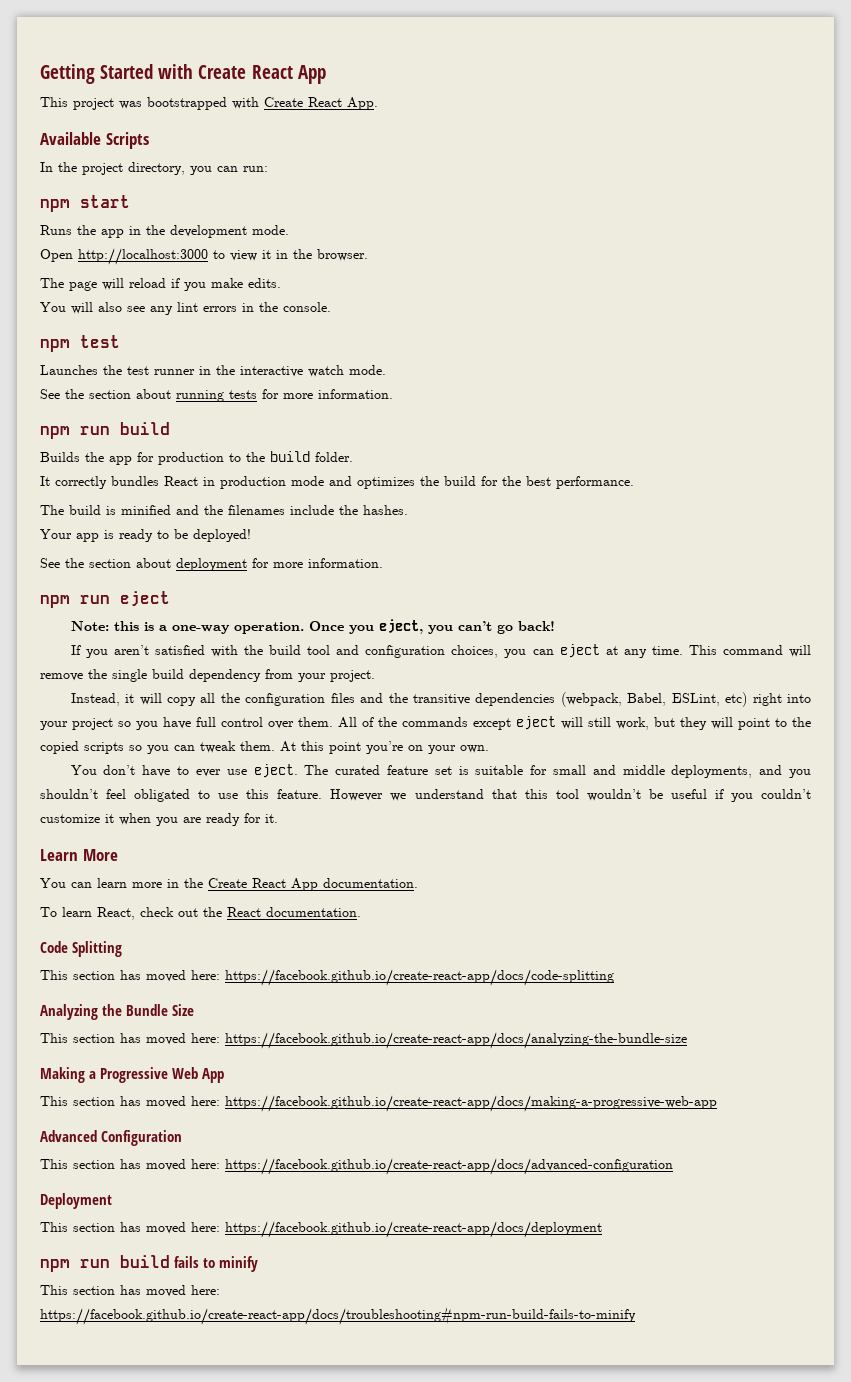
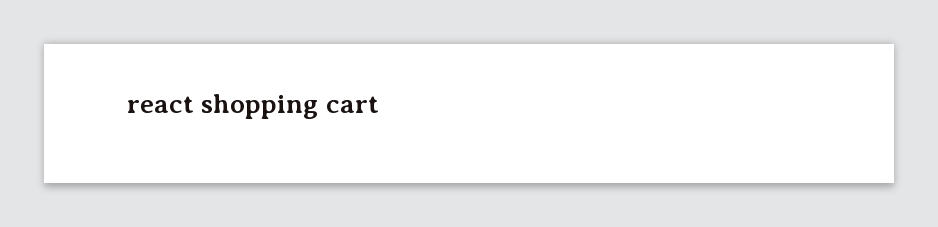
[40,64,326,84] [40,97,378,110] [40,132,149,149] [40,162,268,175] [40,195,130,212] [40,225,289,238] [40,248,368,265] [40,278,281,291] [40,302,331,315] [40,335,120,352] [40,365,386,377] [40,389,393,402] [40,422,170,439] [40,451,353,465] [40,476,634,489] [40,505,408,515] [40,529,251,542] [40,558,383,571] [40,591,170,608] [70,619,555,634] [70,644,811,658] [40,669,375,682] [70,692,812,707] [40,716,811,730] [40,741,489,754] [70,764,812,778] [40,789,811,802] [40,813,278,826] [40,849,118,861] [40,878,418,891] [40,907,361,920] [40,941,123,957] [40,969,614,986] [40,1004,195,1020] [40,1032,687,1049] [40,1067,225,1083] [40,1095,717,1112] [40,1130,183,1146] [40,1158,673,1175] [40,1193,112,1209] [40,1221,602,1238] [40,1255,259,1272] [40,1285,220,1297] [40,1307,636,1325] Getting Started with Create React App // This project was bootstrapped with Create React App. // Available Scripts // In the project directory, you can run: // npm start // Runs the app in the development mode. // Open http://localhost:3000 to view it in the browser. // The page will reload if you make edits. // You will also see any lint errors in the console. // npm test // Launches the test runner in the interactive watch mode. // See the section about running tests for more information. // npm run build // Builds the app for production to the build folder. // It correctly bundles React in production mode and optimizes the build for the best performance. // The build is minified and the filenames include the hashes. // Your app is ready to be deployed! // See the section about deployment for more information. // npm run eject // Note: this is a one-way operation. Once you eject, you can’t go back! // If you aren’t satisfied with the build tool and configuration choices, you can eject at any time. This command will remove the single build dependency from your project. // Instead, it will copy all the configuration files and the transitive dependencies (webpack, Babel, ESLint, etc) right into your project so you have full control over them. All of the commands except eject will still work, but they will point to the copied scripts so you can tweak them. At this point you’re on your own. // You don’t have to ever use eject. The curated feature set is suitable for small and middle deployments, and you shouldn’t feel obligated to use this feature. However we understand that this tool wouldn’t be useful if you couldn’t customize it when you are ready for it. // Learn More // You can learn more in the Create React App documentation. // To learn React, check out the React documentation. // Code Splitting // This section has moved here: https://facebook.github.io/create-react-app/docs/code-splitting // Analyzing the Bundle Size // This section has moved here: https://facebook.github.io/create-react-app/docs/analyzing-the-bundle-size // Making a Progressive Web App // This section has moved here: https://facebook.github.io/create-react-app/docs/making-a-progressive-web-app // Advanced Configuration // This section has moved here: https://facebook.github.io/create-react-app/docs/advanced-configuration // Deployment // This section has moved here: https://facebook.github.io/create-react-app/docs/deployment // npm run build fails to minify // This section has moved here: https://facebook.github.io/create-react-app/docs/troubleshooting#npm-run-build-fails-to-minify -> [127,94,379,119] react shopping cart

